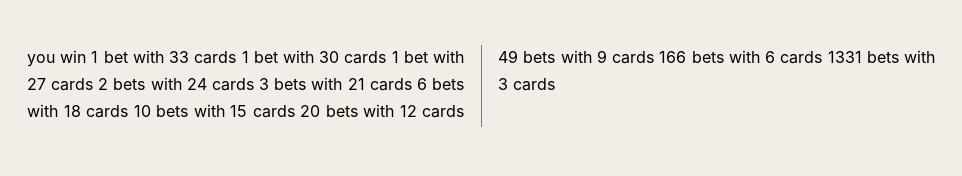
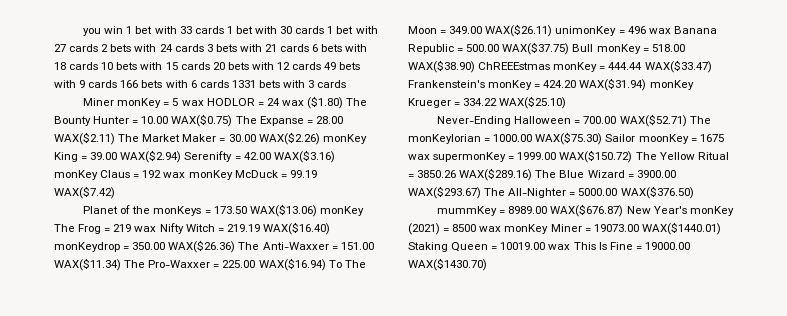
(555, 84) none -> [83,96,368,109] [54,114,343,127] [54,132,367,145] [54,150,335,163] [54,170,317,180] [54,186,115,199] [83,204,364,217] [54,222,330,235] [54,240,374,253] [54,258,366,271] [408,24,717,37] [408,42,685,55] [408,60,712,73] [408,78,694,91] [408,96,567,109] [437,114,711,127] [408,132,724,145] [408,150,729,163] [408,168,676,181] [408,186,694,199] [437,204,734,217] [408,222,721,235] [408,242,690,252] [408,258,487,271] // Miner monKey = 5 wax HODLOR = 24 wax ($1.80) The Bounty Hunter = 10.00 WAX($0.75) The Expanse = 28.00 WAX($2.11) The Market Maker = 30.00 WAX($2.26) monKey King = 39.00 WAX($2.94) Serenifty = 42.00 WAX($3.16) monKey Claus = 192 wax monKey McDuck = 99.19 WAX($7.42) // Planet of the monKeys = 173.50 WAX($13.06) monKey The Frog = 219 wax Nifty Witch = 219.19 WAX($16.40) monKeydrop = 350.00 WAX($26.36) The Anti-Waxxer = 151.00 WAX($11.34) The Pro-Waxxer = 225.00 WAX($16.94) To The Moon = 349.00 WAX($26.11) unimonKey = 496 wax Banana Republic = 500.00 WAX($37.75) Bull monKey = 518.00 WAX($38.90) ChREEEstmas monKey = 444.44 WAX($33.47) Frankenstein's monKey = 424.20 WAX($31.94) monKey Krueger = 334.22 WAX($25.10) // Never-Ending Halloween = 700.00 WAX($52.71) The monKeylorian = 1000.00 WAX($75.30) Sailor moonKey = 1675 wax supermonKey = 1999.00 WAX($150.72) The Yellow Ritual = 3850.26 WAX($289.16) The Blue Wizard = 3900.00 WAX($293.67) The All-Nighter = 5000.00 WAX($376.50) // mummKey = 8989.00 WAX($676.87) New Year's monKey (2021) = 8500 wax monKey Miner = 19073.00 WAX($1440.01) Staking Queen = 10019.00 wax This Is Fine = 19000.00 WAX($1430.70)

